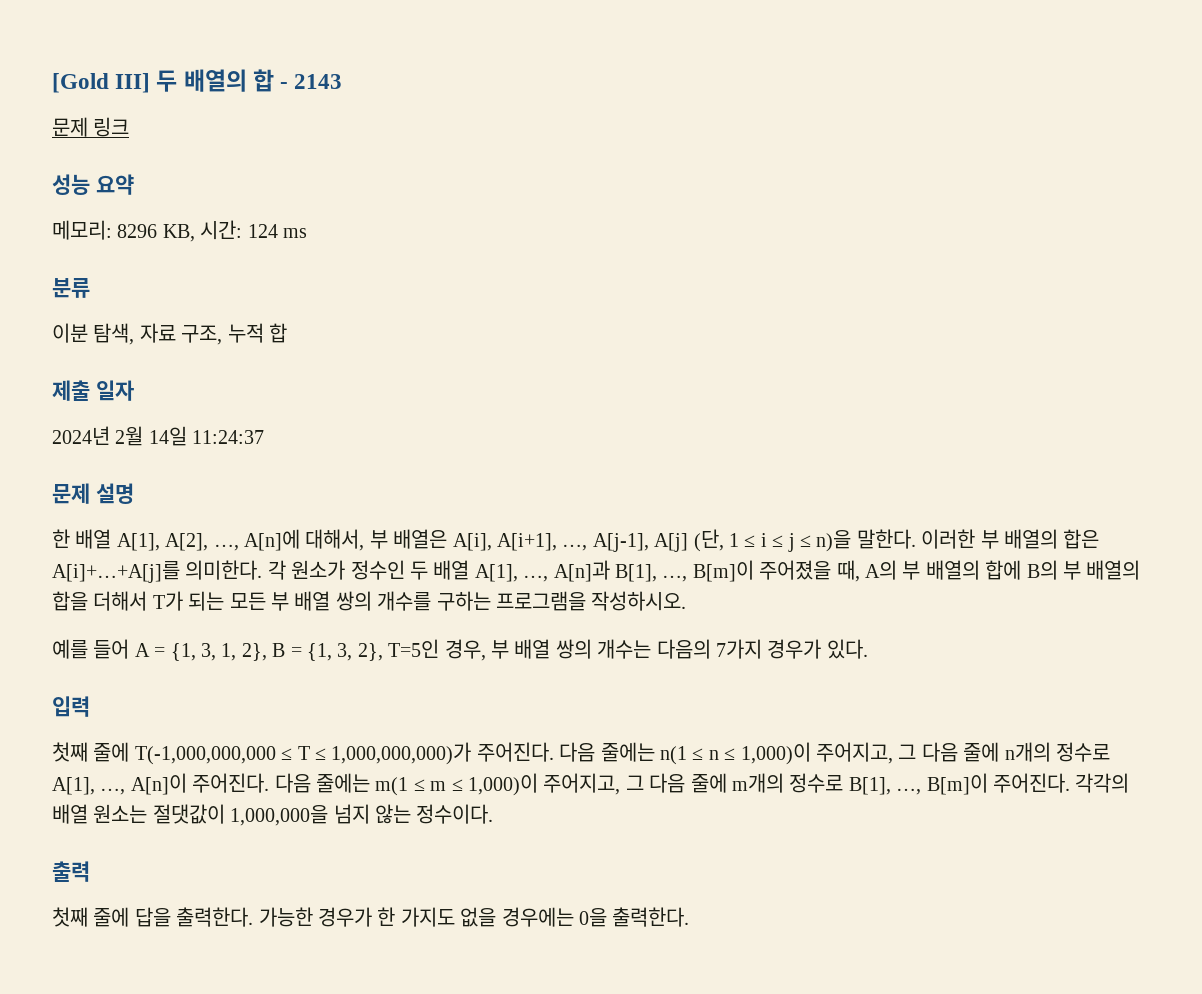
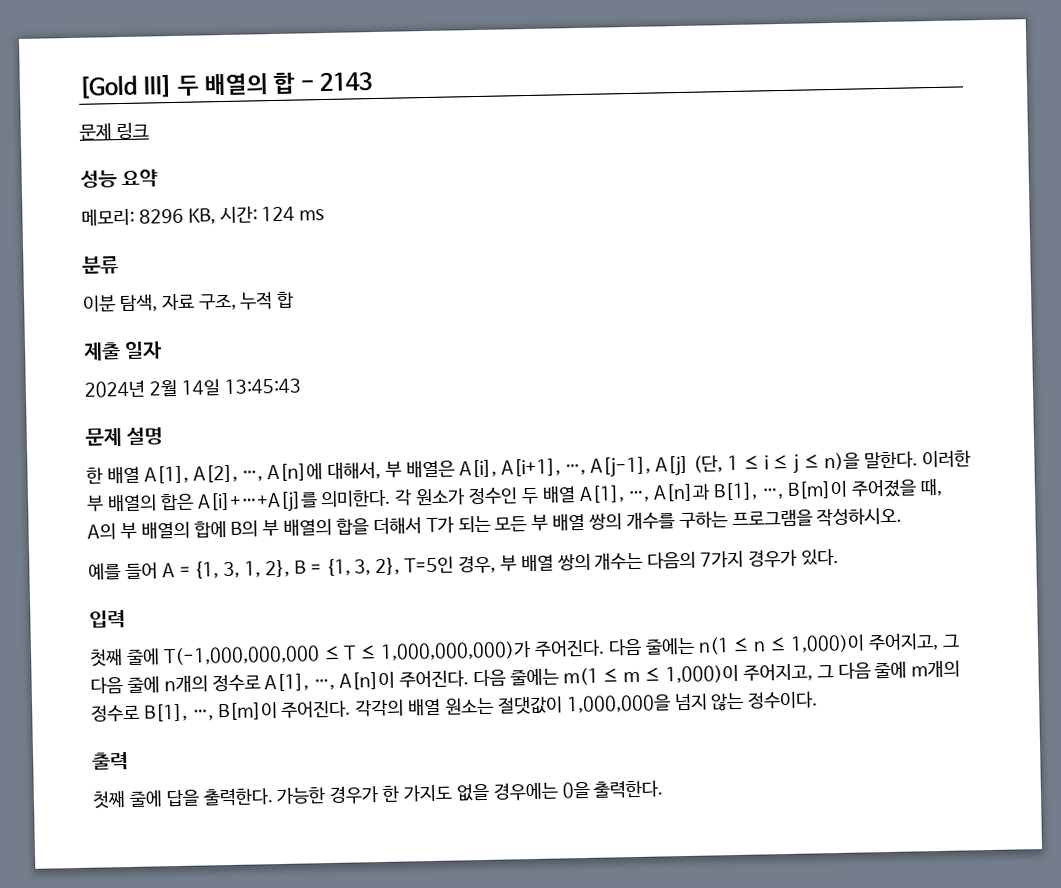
[192,430,265,444] 11:24:37 -> [223,377,301,396] 13:45:43

